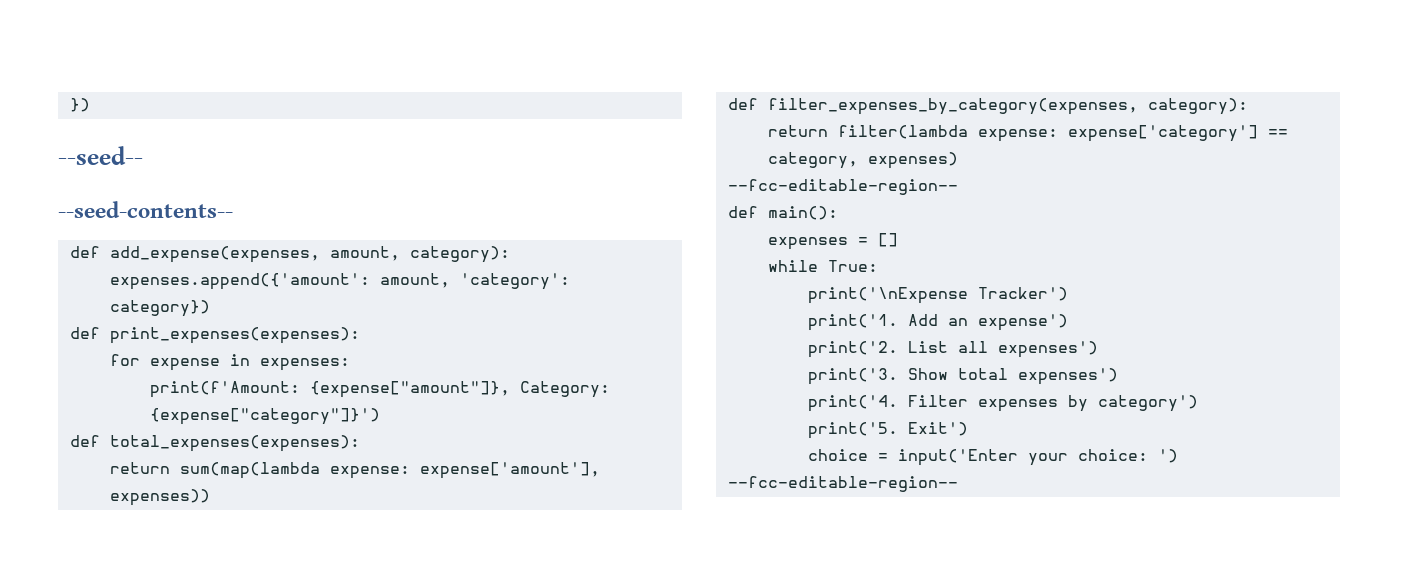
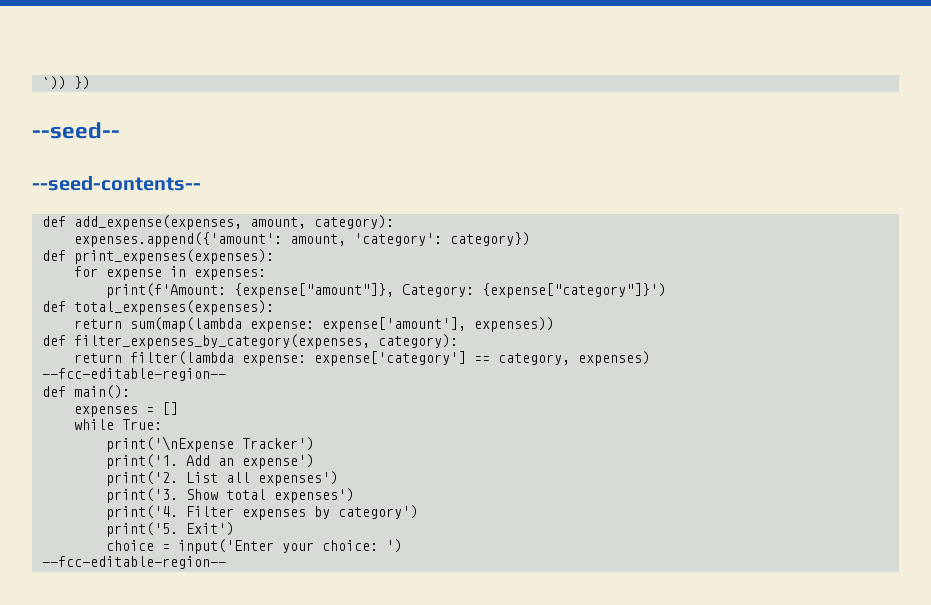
(69, 105) none -> [41,76,66,90] `))

